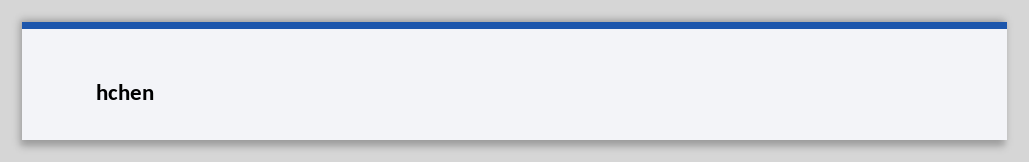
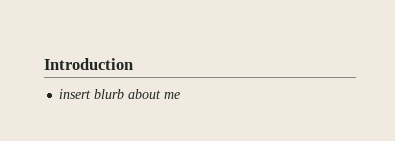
[96,84,154,100] hchen -> [44,58,133,70] [59,89,181,99] Introduction // insert blurb about me

